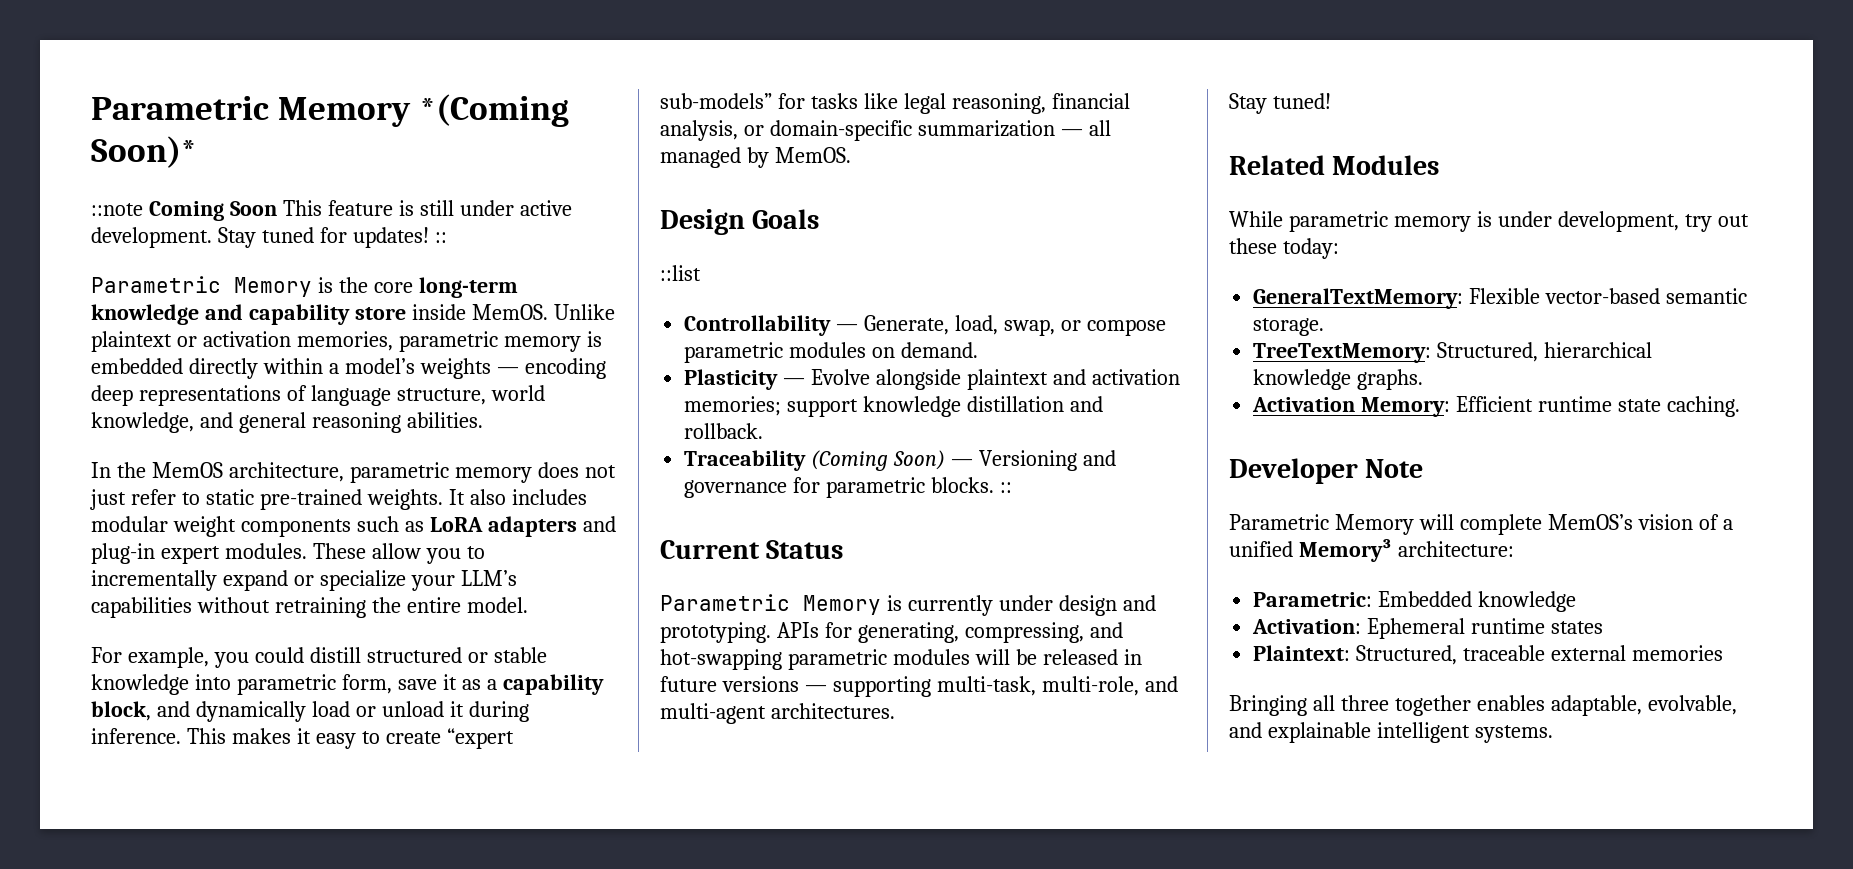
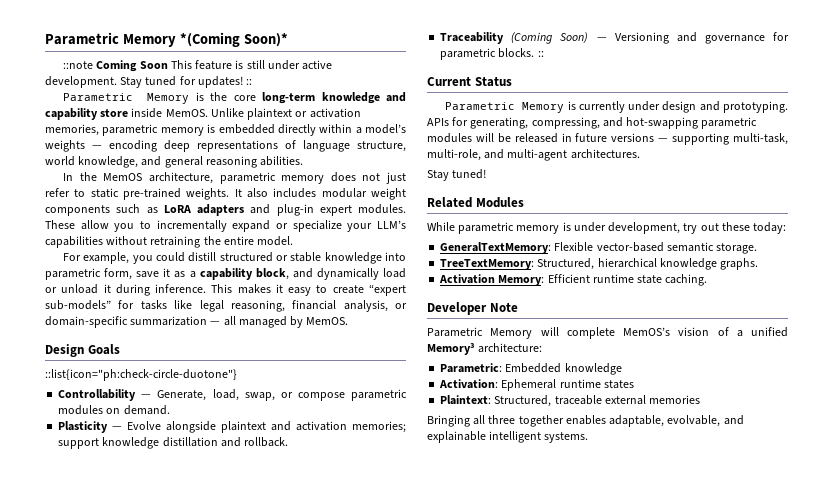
[660,265,701,281] ::list -> [45,369,237,381] ::list{icon="ph:check-circle-duotone"}

